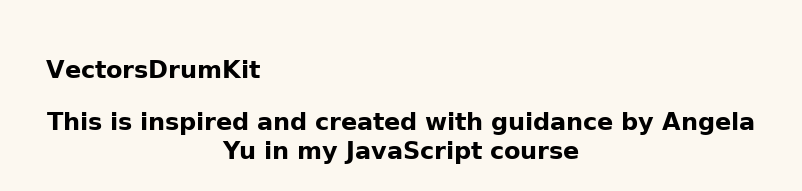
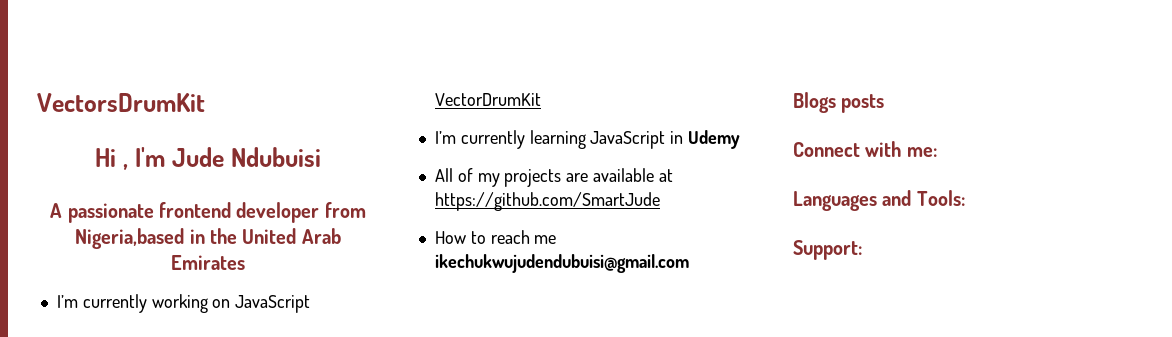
[47,112,755,135] [221,141,580,164] This is inspired and created with guidance by Angela Yu in my JavaScript course -> [95,147,321,170] [50,202,366,223] [75,228,341,249] [171,255,245,270] [56,294,311,313] [434,93,541,106] [434,130,741,149] [434,168,673,187] [434,192,660,211] [434,230,557,244] [434,254,689,273] [793,92,885,113] [793,141,937,157] [793,190,965,211] [793,240,862,260] Hi , I'm Jude Ndubuisi // A passionate frontend developer from Nigeria,based in the United Arab Emirates // I’m currently working on JavaScript VectorDrumKit // I’m currently learning JavaScript in Udemy // All of my projects are available at https://github.com/SmartJude // How to reach me ikechukwujudendubuisi@gmail.com // Blogs posts // Connect with me: // Languages and Tools: // Support:

